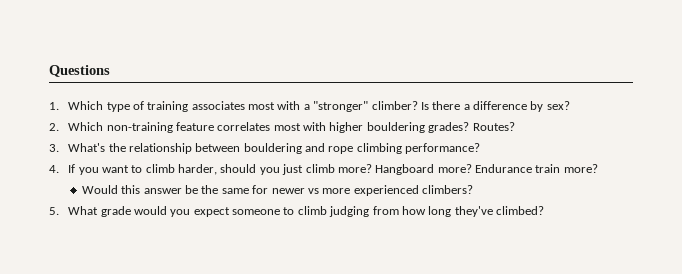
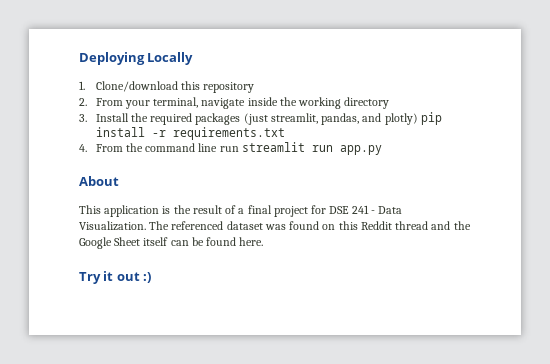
[49,65,110,77] Questions -> [79,52,194,65] Deploying Locally
[68,101,570,112] [49,122,515,133] [49,143,481,154] [49,164,598,175] [81,185,474,196] [49,206,545,217] Which type of training associates most with a "stronger" climber? Is there a difference by sex? // 2. Which non-training feature correlates most with higher bouldering grades? Routes? // 3. What's the relationship between bouldering and rope climbing performance? // 4. If you want to climb harder, should you just climb more? Hangboard more? Endurance train more? // Would this answer be the same for newer vs more experienced climbers? // 5. What grade would you expect someone to climb judging from how long they've climbed? -> [95,81,255,93] [79,97,390,109] [79,112,442,125] [95,127,285,140] [79,142,382,155] [79,176,119,186] [79,205,403,217] [79,221,471,231] [79,237,264,249] [79,271,152,284] Clone/download this repository // 2. From your terminal, navigate inside the working directory // 3. Install the required packages (just streamlit, pandas, and plotly) pip install -r requirements.txt // 4. From the command line run streamlit run app.py // About // This application is the result of a final project for DSE 241 - Data Visualization. The referenced dataset was found on this Reddit thread and the Google Sheet itself can be found here. // Try it out :)

